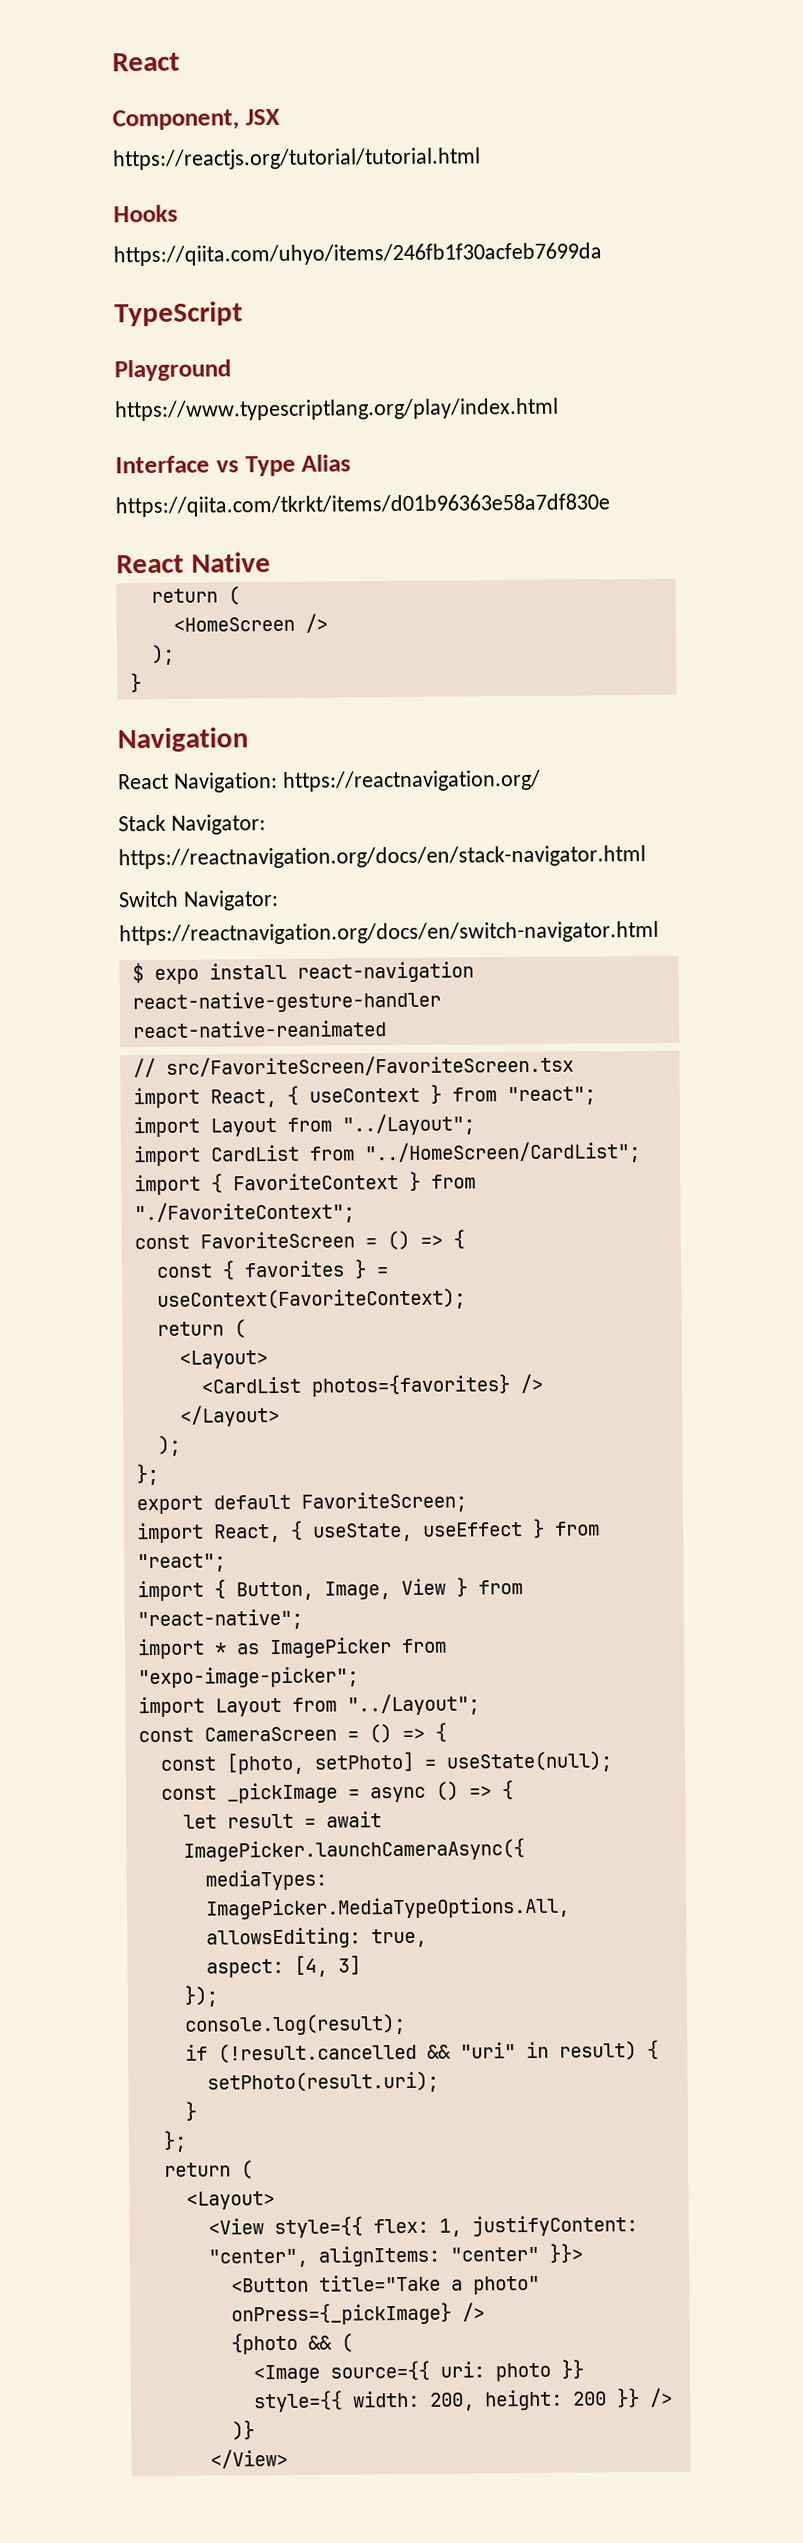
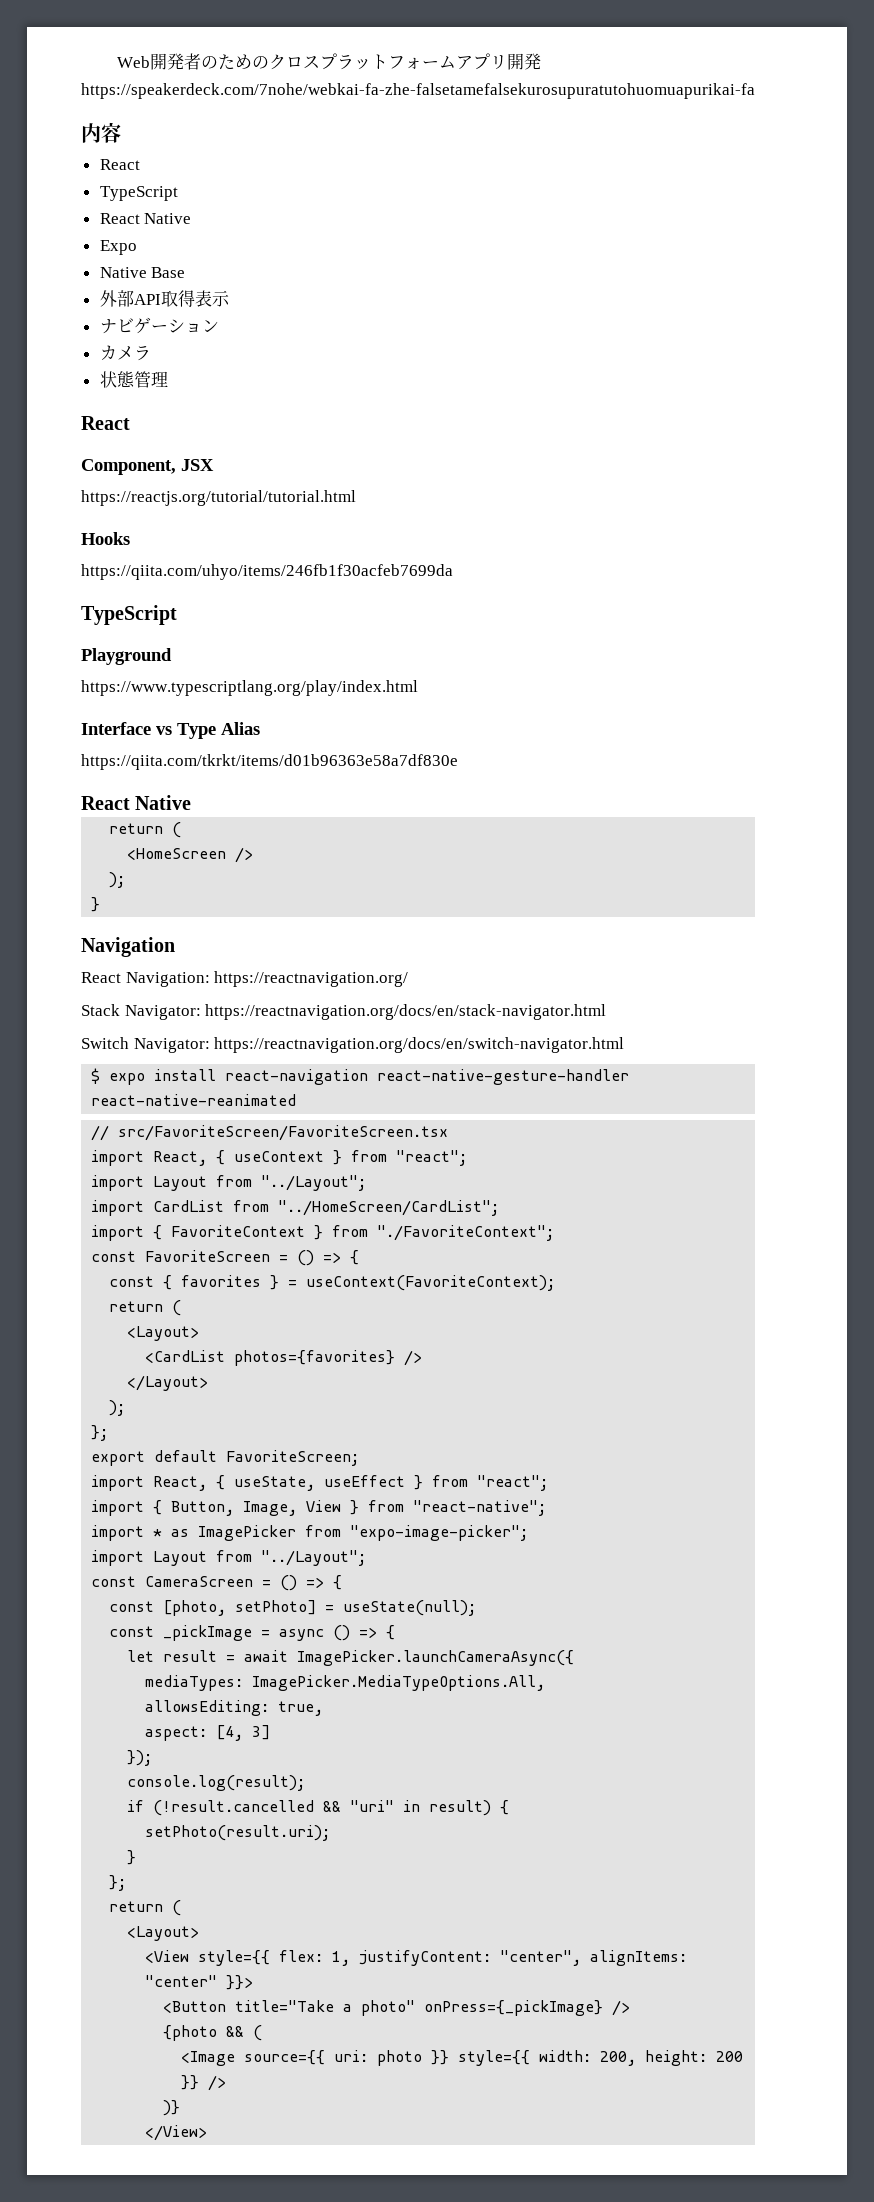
(112, 62) none -> [116,53,541,70] [81,83,755,99] [81,122,121,143] [99,159,140,170] [99,186,178,201] [99,213,192,224] [99,240,137,255] [99,267,186,278] [99,290,230,307] [99,317,219,334] [99,345,151,361] [99,371,168,388] Web開発者のためのクロスプラットフォームアプリ開発https://speakerdeck.com/7nohe/webkai-fa-zhe-falsetamefalsekurosupuratutohuomuapurikai-fa // 内容 // React // TypeScript // React Native // Expo // Native Base // 外部API取得表示 // ナビゲーション // カメラ // 状態管理 //

